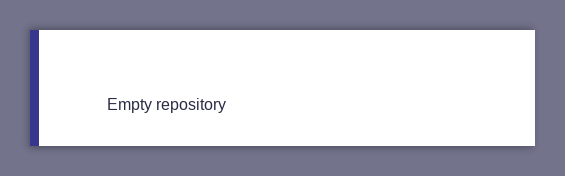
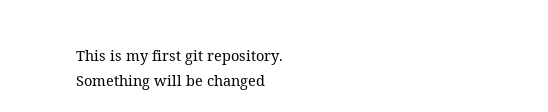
[107,98,227,113] Empty repository -> [76,50,283,65] [76,75,265,90] This is my first git repository. // Something will be changed

